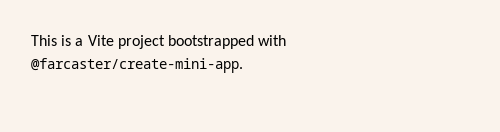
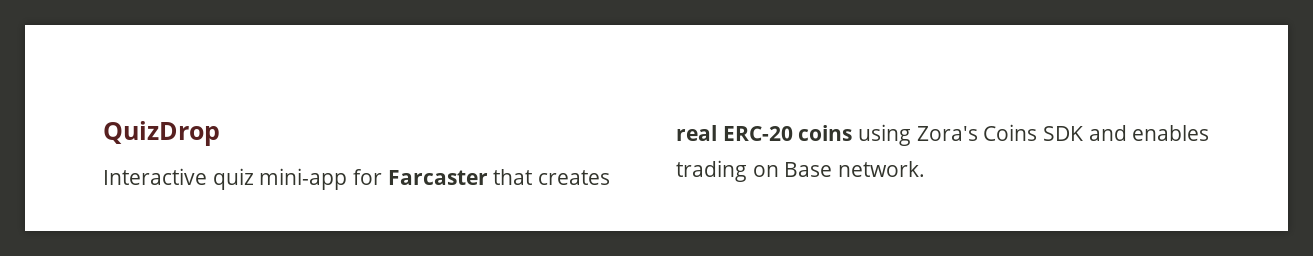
[31,35,287,49] [31,58,243,73] This is a Vite project bootstrapped with @farcaster/create-mini-app. -> [103,121,220,146] [103,168,611,190] [676,124,1210,146] [676,160,926,182] QuizDrop // Interactive quiz mini-app for Farcaster that creates real ERC-20 coins using Zora's Coins SDK and enables trading on Base network.

